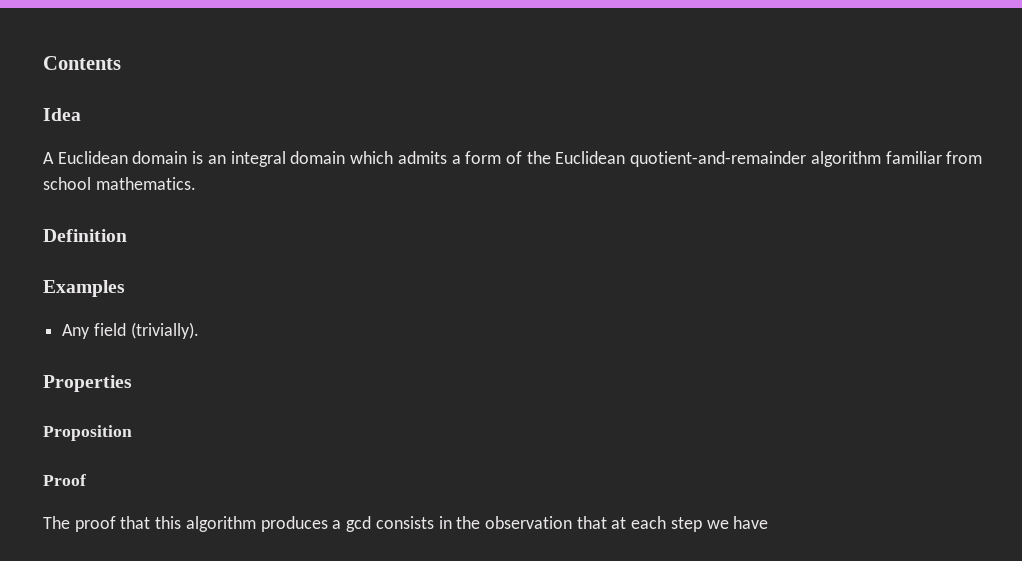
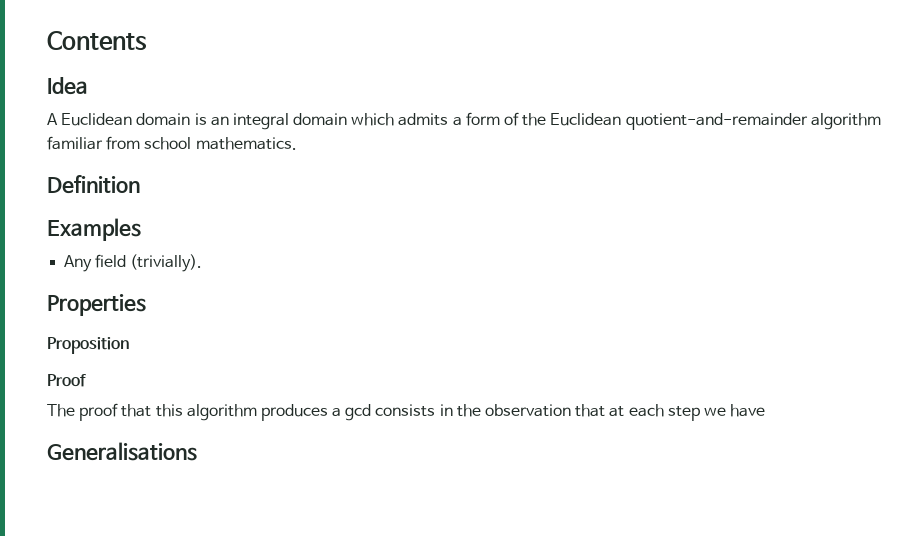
(769, 522) none -> [47,442,197,461] // Generalisations

